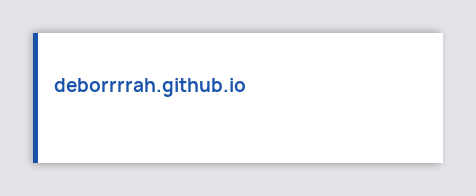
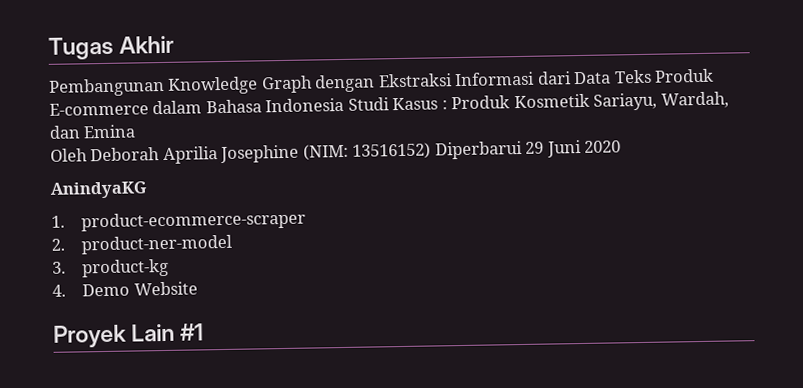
[54,78,246,97] deborrrrah.github.io -> [48,35,175,60] [49,68,715,97] [49,91,729,116] [49,124,137,139] [50,139,622,165] [50,181,148,199] [51,210,307,232] [51,234,233,255] [52,258,170,278] [52,281,198,297] [53,323,205,348] Tugas Akhir // Pembangunan Knowledge Graph dengan Ekstraksi Informasi dari Data Teks Produk E-commerce dalam Bahasa Indonesia Studi Kasus : Produk Kosmetik Sariayu, Wardah, dan Emina // Oleh Deborah Aprilia Josephine (NIM: 13516152) Diperbarui 29 Juni 2020 // AnindyaKG // 1. product-ecommerce-scraper // 2. product-ner-model // 3. product-kg // 4. Demo Website // Proyek Lain #1

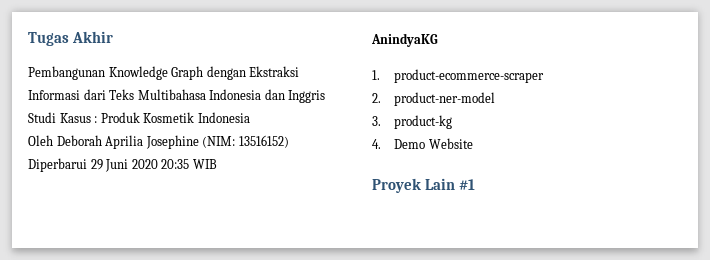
[573,68,715,85] [49,97,345,116] Data Teks Produk E-commerce dalam Bahasa Indonesia -> [109,89,326,103] Teks Multibahasa Indonesia dan Inggris
[593,91,729,111] [49,124,137,139] Sariayu, Wardah, dan Emina -> [197,112,250,123] Indonesia
(622, 146) none -> [161,159,217,169] 20:35 WIB

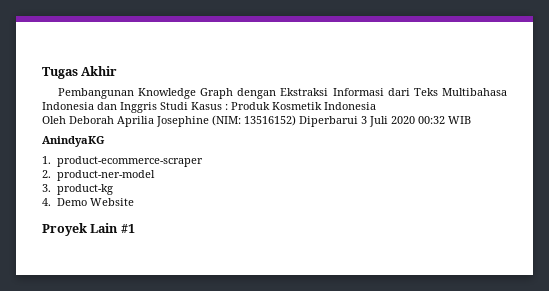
[90,159,190,172] 29 Juni 2020 20:35 -> [361,116,445,127] 3 Juli 2020 00:32

